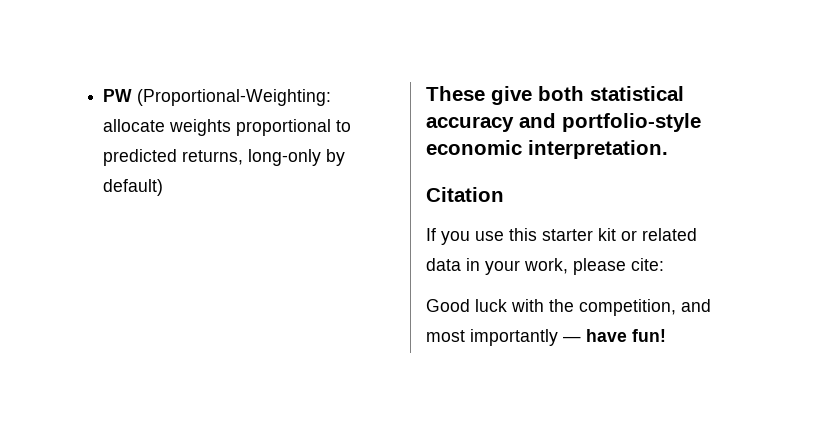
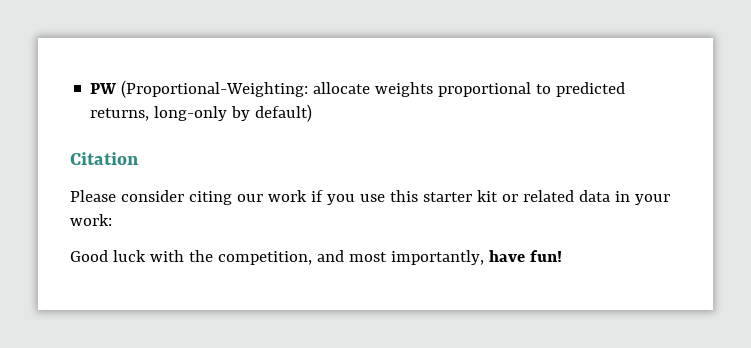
[426,86,684,105] [426,113,701,132] [426,140,668,159] [426,187,504,202] [426,228,436,241] These give both statistical accuracy and portfolio-style economic interpretation. // Citation // If -> [70,152,139,165] [70,190,323,205] Citation // Please consider citing our work if
[524,258,664,275] work, please cite: -> [70,214,112,226] work:
[470,329,581,346] importantly — -> [390,250,484,265] importantly,

